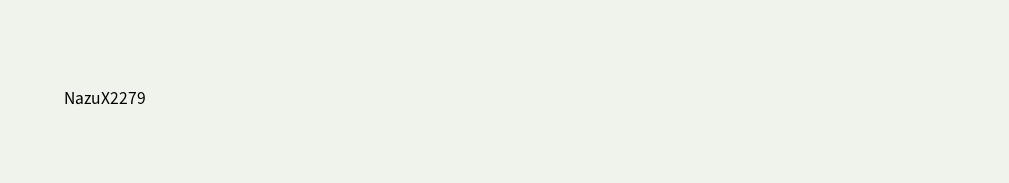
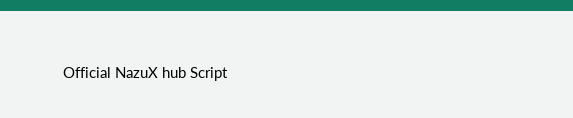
[64,92,146,105] NazuX2279 -> [63,67,228,81] Official NazuX hub Script

